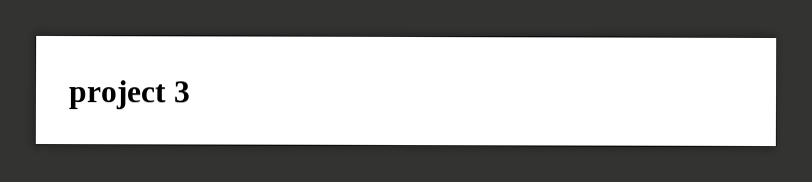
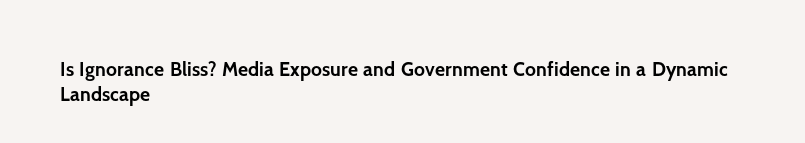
[68,80,191,110] project 3 -> [60,61,728,81] [60,86,150,106] Is Ignorance Bliss? Media Exposure and Government Confidence in a Dynamic Landscape

